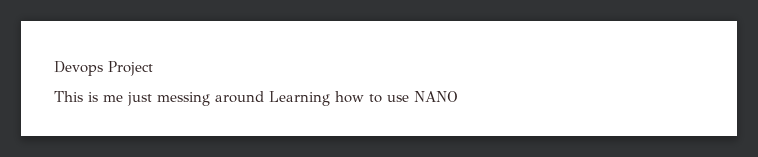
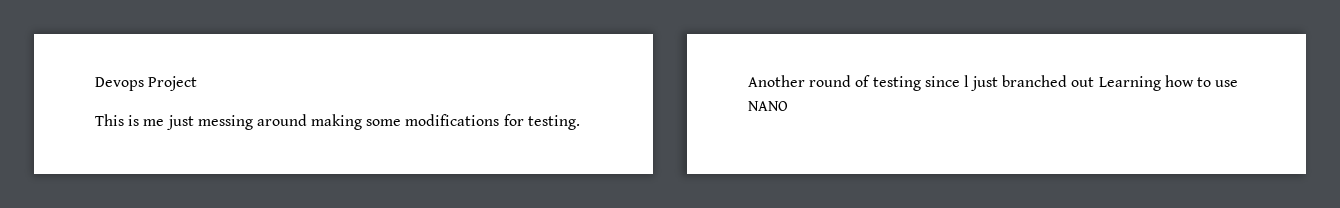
(264, 97) none -> [311,114,580,130] [748,75,1095,91] making some modifications for testing. Another round of testing since l just branched out

